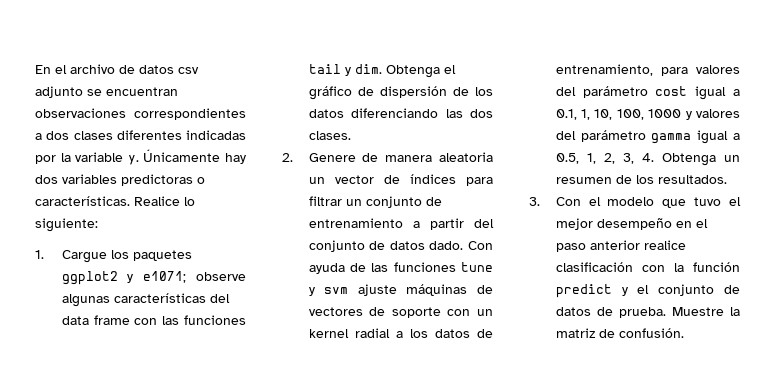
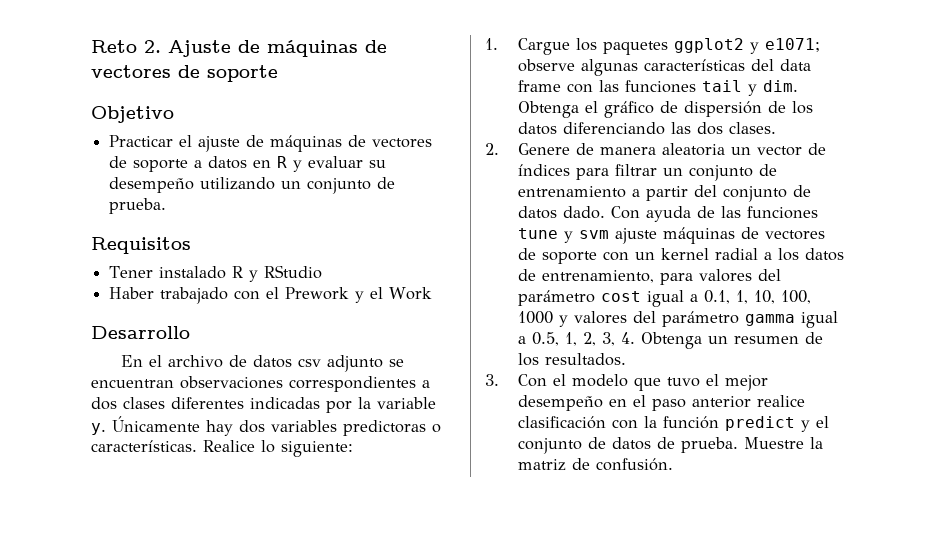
(35, 69) none -> [91,40,387,57] [91,65,278,82] [91,106,174,123] [109,135,433,152] [109,156,387,172] [109,177,396,194] [109,198,167,214] [91,237,191,254] [109,265,323,282] [109,287,433,304] [91,326,190,339] Reto 2. Ajuste de máquinas de vectores de soporte // Objetivo // Practicar el ajuste de máquinas de vectores de soporte a datos en R y evaluar su desempeño utilizando un conjunto de prueba. // Requisitos // Tener instalado R y RStudio // Haber trabajado con el Prework y el Work // Desarrollo //

